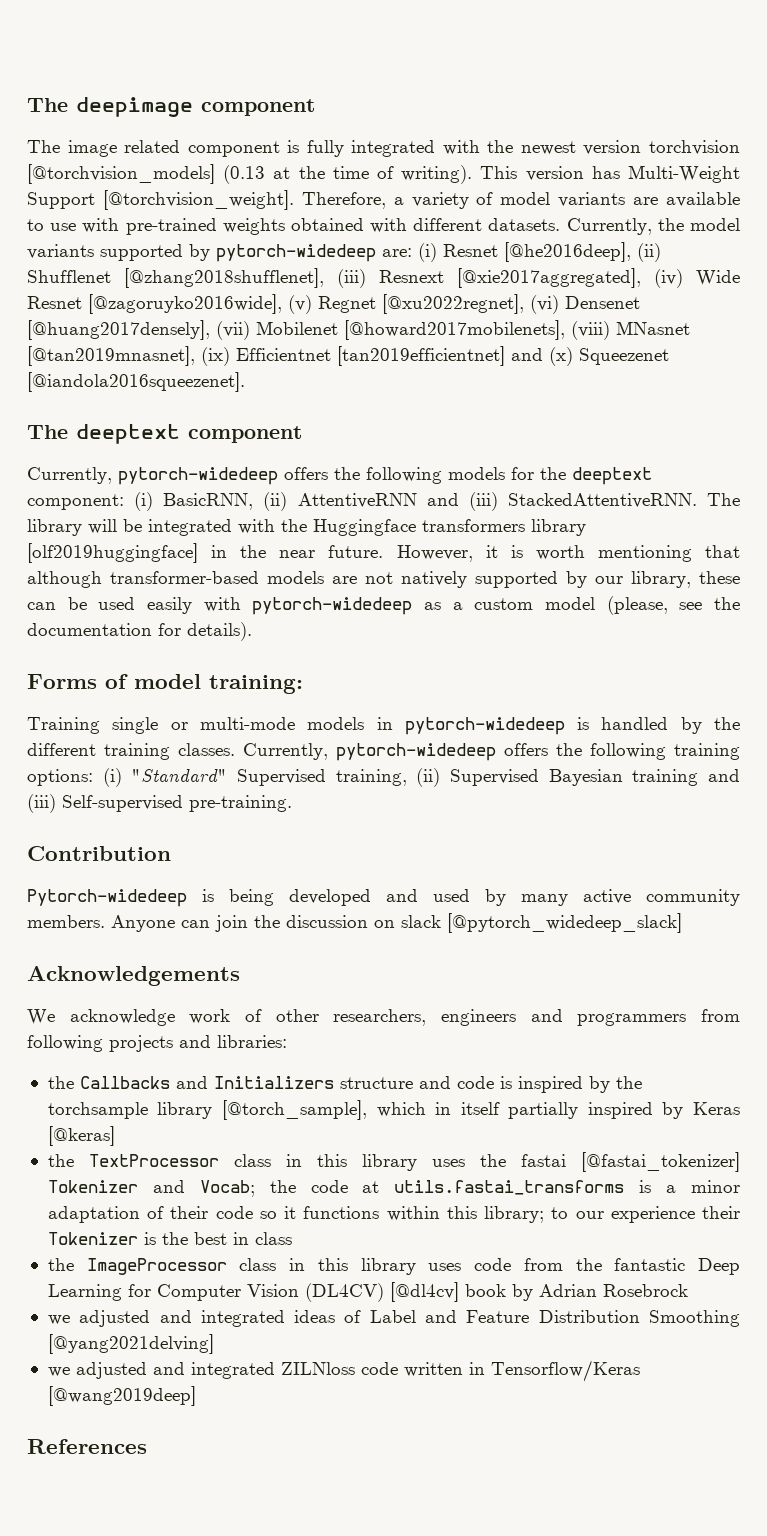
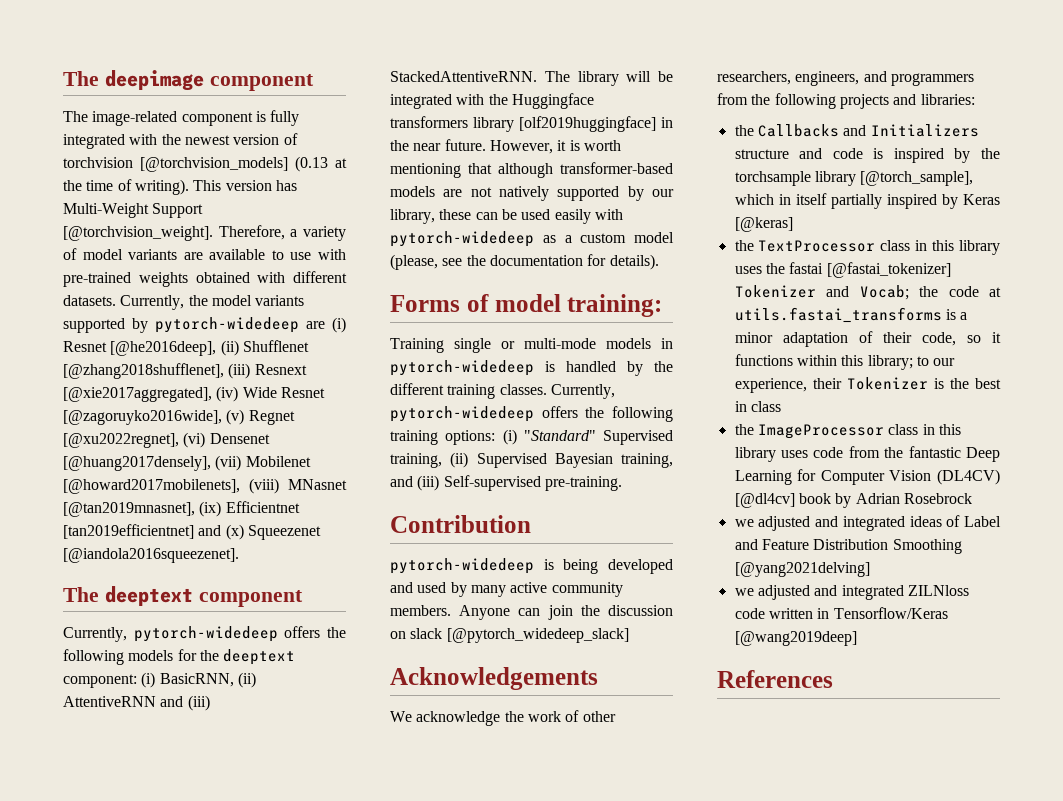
[67,140,181,157] image related -> [92,111,178,126] image-related
(642, 147) none -> [283,133,298,145] of
[382,248,412,257] are: -> [306,321,325,329] are
[632,769,699,786] training -> [621,453,673,468] training,
[27,889,187,907] Pytorch-widedeep -> [390,558,534,574] pytorch-widedeep
(175, 1017) none -> [504,711,524,722] the
[441,1009,516,1026] engineers -> [795,71,860,86] engineers,
(740, 1015) none -> [751,94,771,105] the
[215,1206,253,1219] code -> [921,332,956,346] code,
[610,1206,695,1223] experience -> [734,378,807,393] experience,

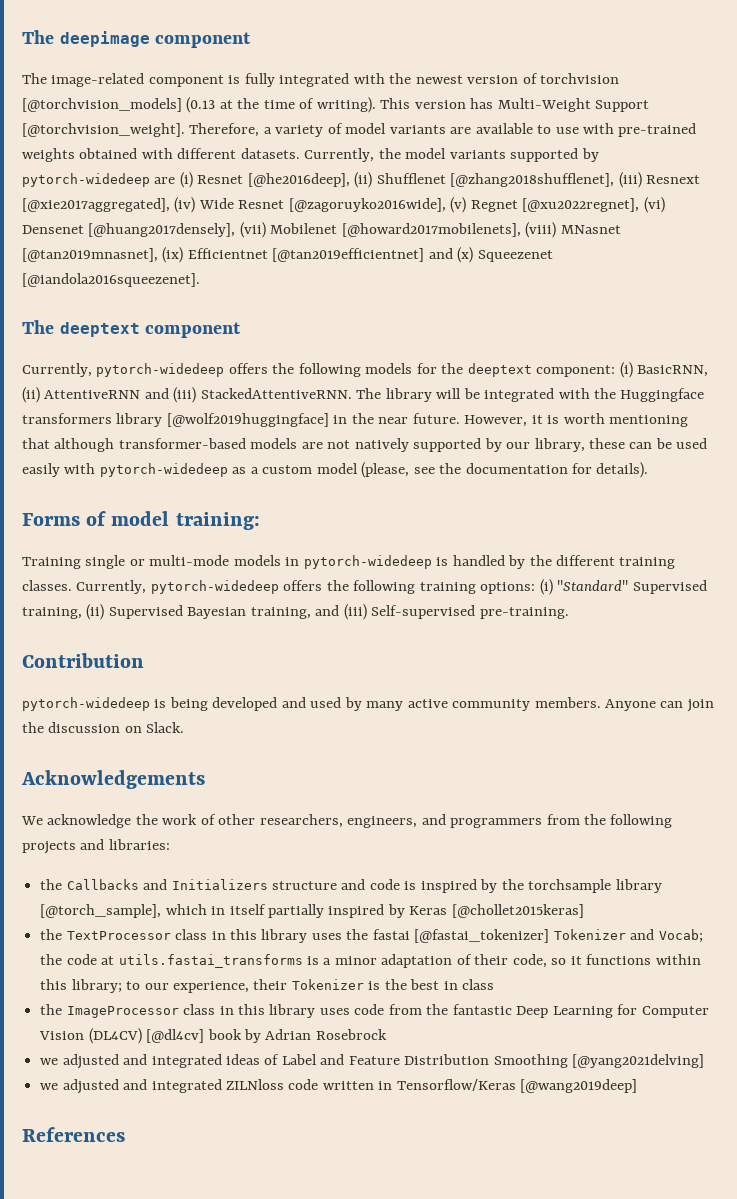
[63,524,194,539] [tan2019efficientnet] -> [272,248,425,262] [@tan2019efficientnet]
[519,116,656,132] [olf2019huggingface] -> [166,413,329,427] [@wolf2019huggingface]
[410,628,629,643] slack [@pytorch_widedeep_slack] -> [146,722,185,733] Slack.
[734,217,793,232] [@keras] -> [451,904,584,918] [@chollet2015keras]

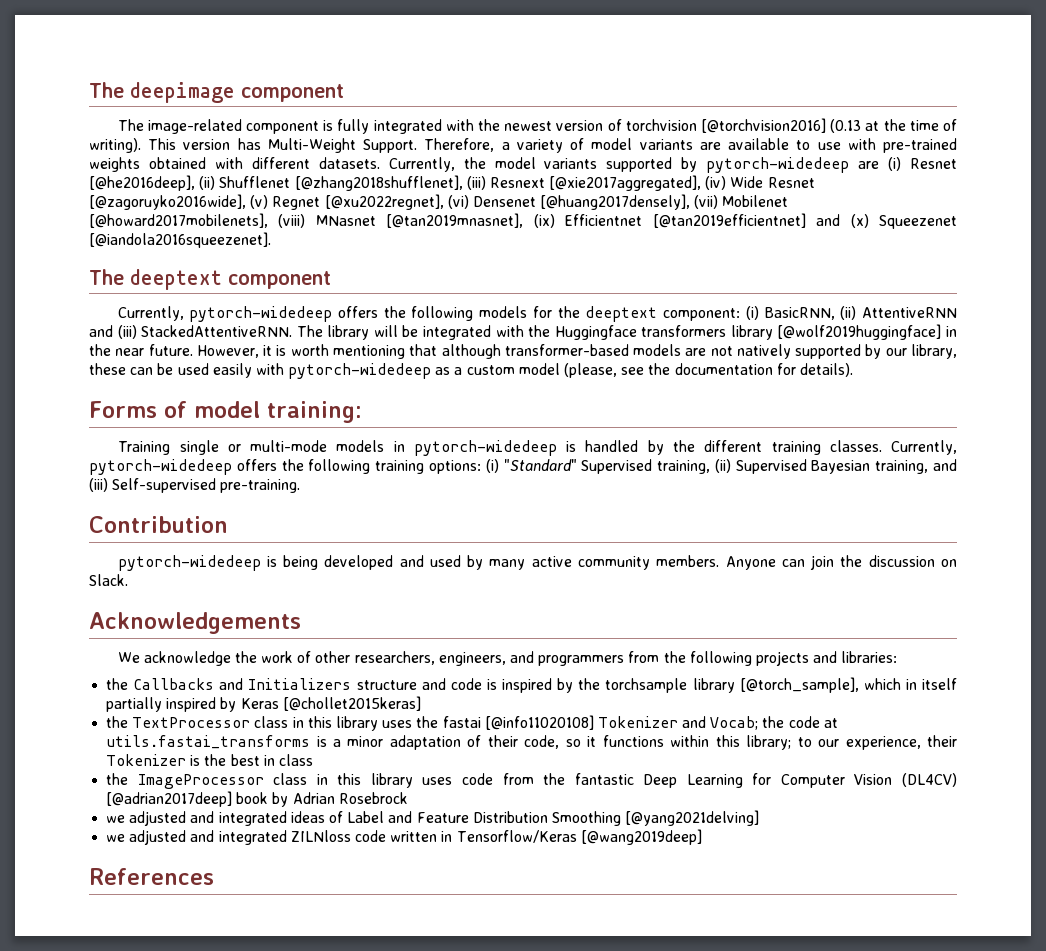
[22,98,182,112] [@torchvision_models] -> [700,118,826,133] [@torchvision2016]
[595,100,650,112] [22,123,185,137] Support [@torchvision_weight]. -> [363,139,418,153] Support.
[414,929,550,943] [@fastai_tokenizer] -> [484,715,594,730] [@info11020108]
[146,1029,205,1043] [@dl4cv] -> [106,791,233,807] [@adrian2017deep]

